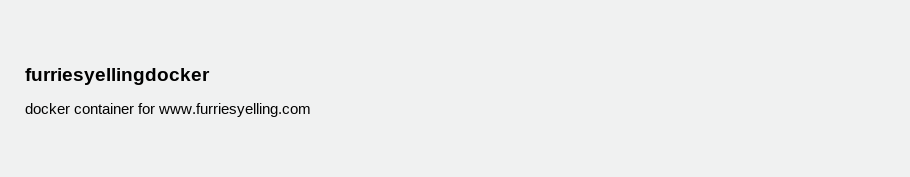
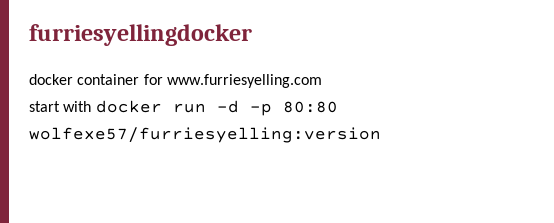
(312, 110) none -> [29,100,338,116] [29,127,381,143] // start with docker run -d -p 80:80 wolfexe57/furriesyelling:version

